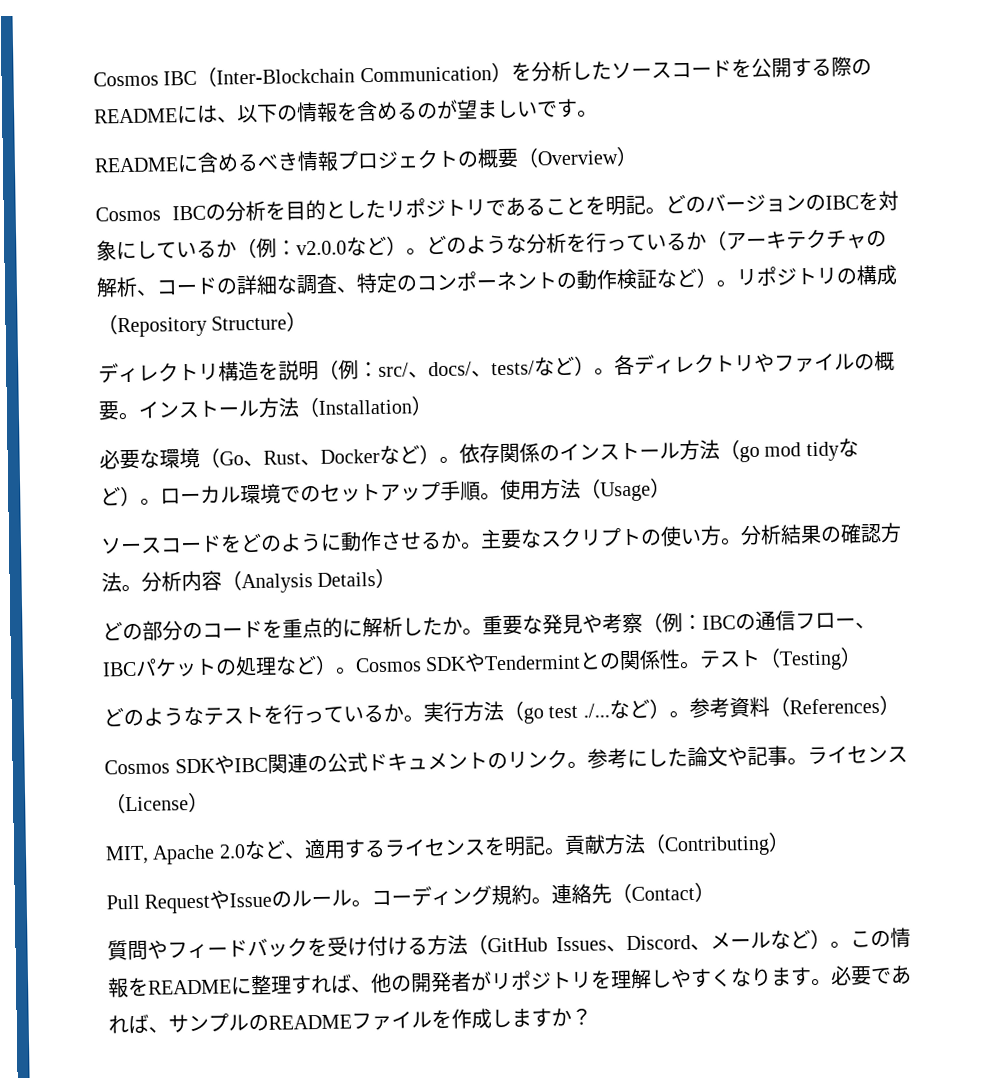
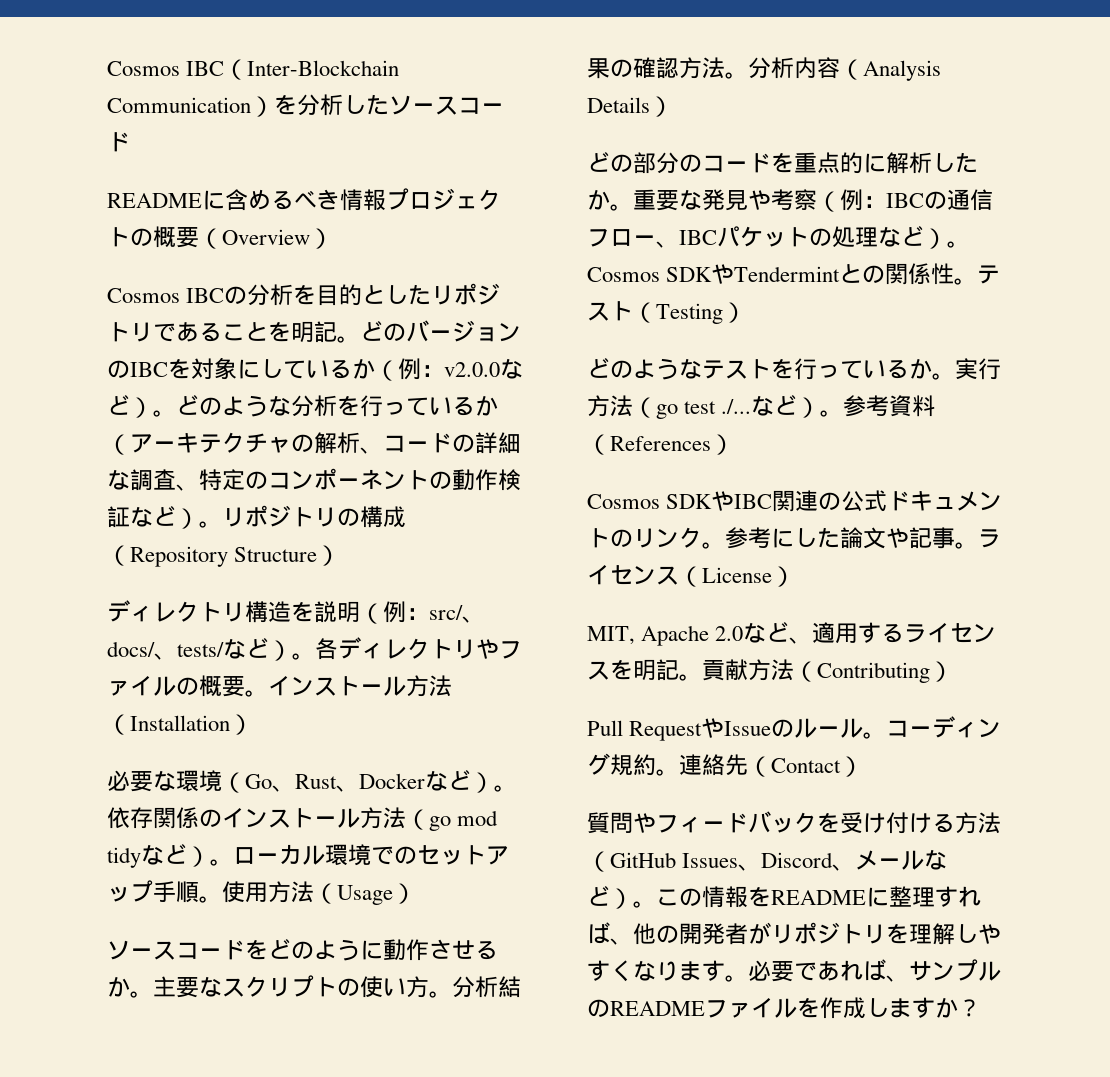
[730,56,872,78] [94,98,598,124] を公開する際のREADMEには、以下の情報を含めるのが望ましいです。 -> (130, 142) none

